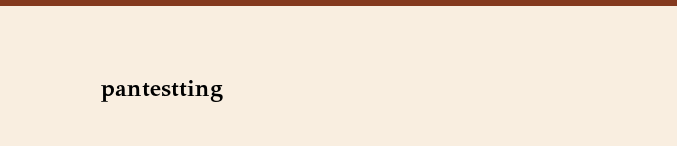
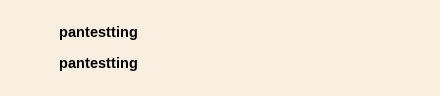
[101,80,223,102] pantestting -> [59,26,138,40] [59,57,138,71] pantestting // pantestting

